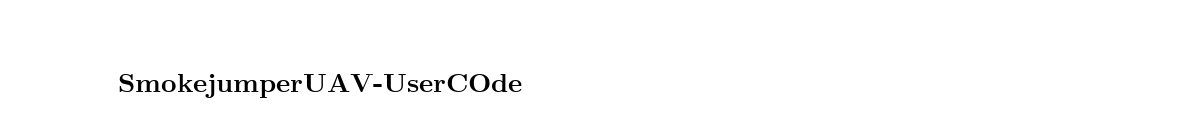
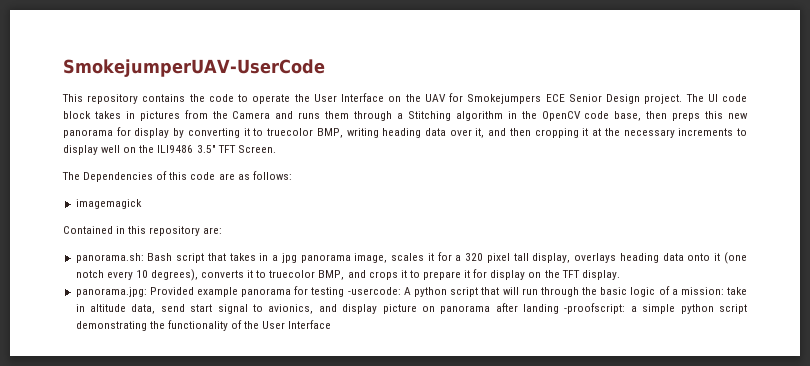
[118,73,522,98] SmokejumperUAV-UserCOde -> [63,59,325,77] [62,93,747,104] [63,110,748,121] [63,127,748,138] [63,145,276,155] [62,171,292,182] [75,199,142,209] [63,226,223,236] [75,252,747,264] [75,269,620,281] [75,286,748,297] [75,303,748,314] [75,320,332,331] SmokejumperUAV-UserCode // This repository contains the code to operate the User Interface on the UAV for Smokejumpers ECE Senior Design project. The UI code block takes in pictures from the Camera and runs them through a Stitching algorithm in the OpenCV code base, then preps this new panorama for display by converting it to truecolor BMP, writing heading data over it, and then cropping it at the necessary increments to display well on the ILI9486 3.5" TFT Screen. // The Dependencies of this code are as follows: // imagemagick // Contained in this repository are: // panorama.sh: Bash script that takes in a jpg panorama image, scales it for a 320 pixel tall display, overlays heading data onto it (one notch every 10 degrees), converts it to truecolor BMP, and crops it to prepare it for display on the TFT display. // panorama.jpg: Provided example panorama for testing -usercode: A python script that will run through the basic logic of a mission: take in altitude data, send start signal to avionics, and display picture on panorama after landing -proofscript: a simple python script demonstrating the functionality of the User Interface

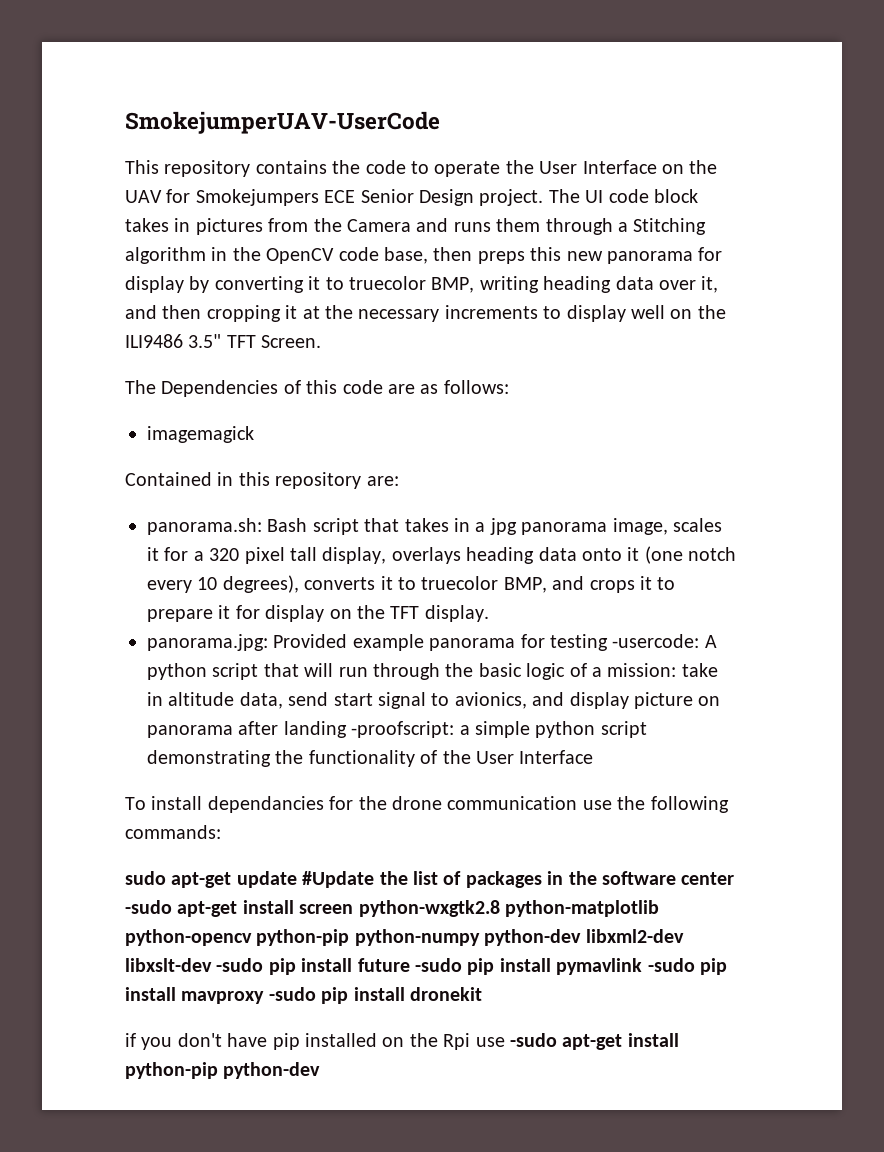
(332, 324) none -> [125,796,729,813] [125,825,221,839] [125,871,735,888] [125,900,659,917] [125,929,684,946] [125,958,727,975] [125,987,482,1004] [125,1033,679,1050] [125,1062,321,1079] // To install dependancies for the drone communication use the following commands: // sudo apt-get update #Update the list of packages in the software center -sudo apt-get install screen python-wxgtk2.8 python-matplotlib python-opencv python-pip python-numpy python-dev libxml2-dev libxslt-dev -sudo pip install future -sudo pip install pymavlink -sudo pip install mavproxy -sudo pip install dronekit // if you don't have pip installed on the Rpi use -sudo apt-get install python-pip python-dev

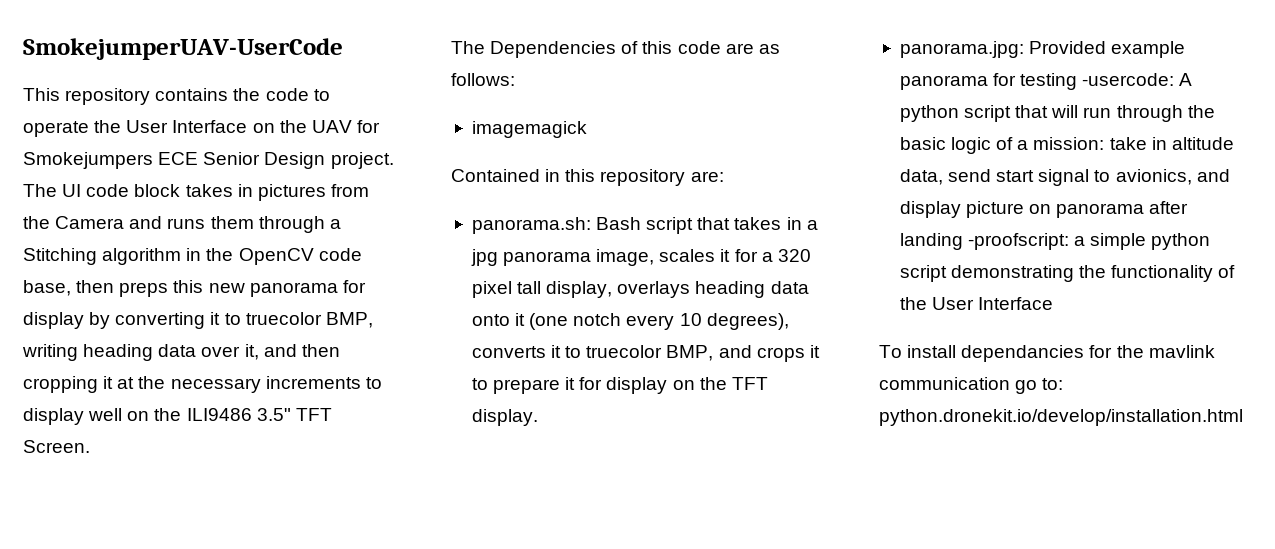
[392,796,729,813] [125,825,221,839] [125,871,735,888] [125,900,659,917] [125,929,684,946] [125,958,727,975] [125,987,482,1004] [125,1033,679,1050] [125,1062,321,1079] drone communication use the following commands: // sudo apt-get update #Update the list of packages in the software center -sudo apt-get install screen python-wxgtk2.8 python-matplotlib python-opencv python-pip python-numpy python-dev libxml2-dev libxslt-dev -sudo pip install future -sudo pip install pymavlink -sudo pip install mavproxy -sudo pip install dronekit // if you don't have pip installed on the Rpi use -sudo apt-get install python-pip python-dev -> [1148,345,1215,358] [879,377,1064,394] [879,409,1243,426] mavlink communication go to: python.dronekit.io/develop/installation.html

